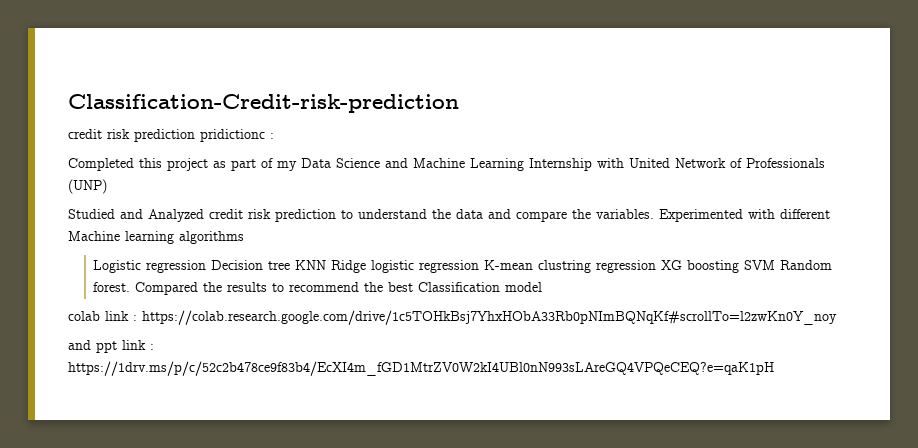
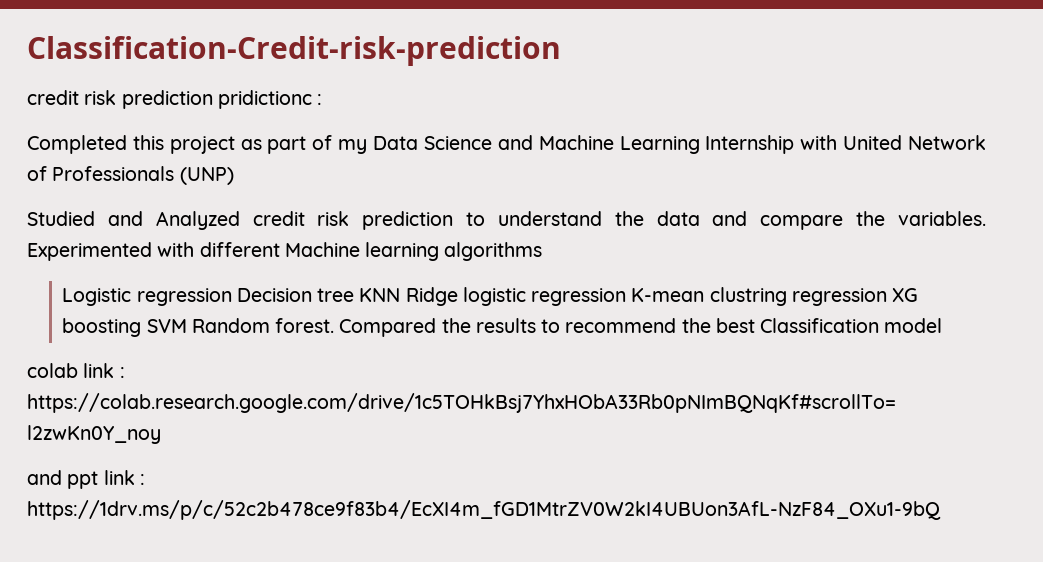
[68,361,774,376] https://1drv.ms/p/c/52c2b478ce9f83b4/EcXI4m_fGD1MtrZV0W2kI4UBl0nN993sLAreGQ4VPQeCEQ?e=qaK1pH -> [27,500,941,520] https://1drv.ms/p/c/52c2b478ce9f83b4/EcXI4m_fGD1MtrZV0W2kI4UBUon3AfL-NzF84_OXu1-9bQ

